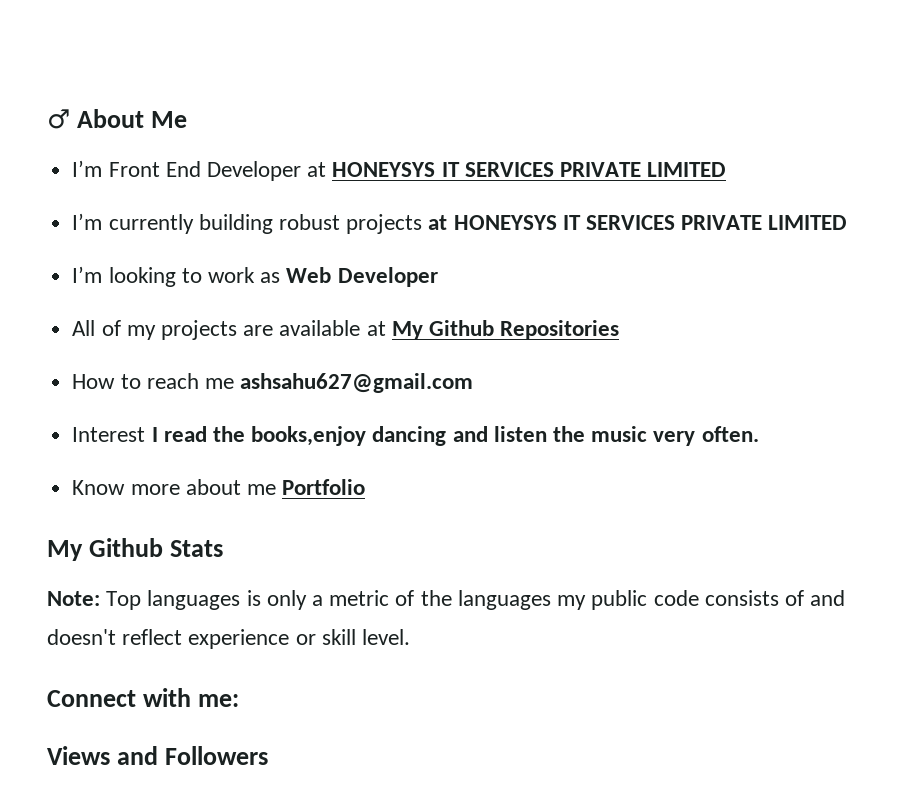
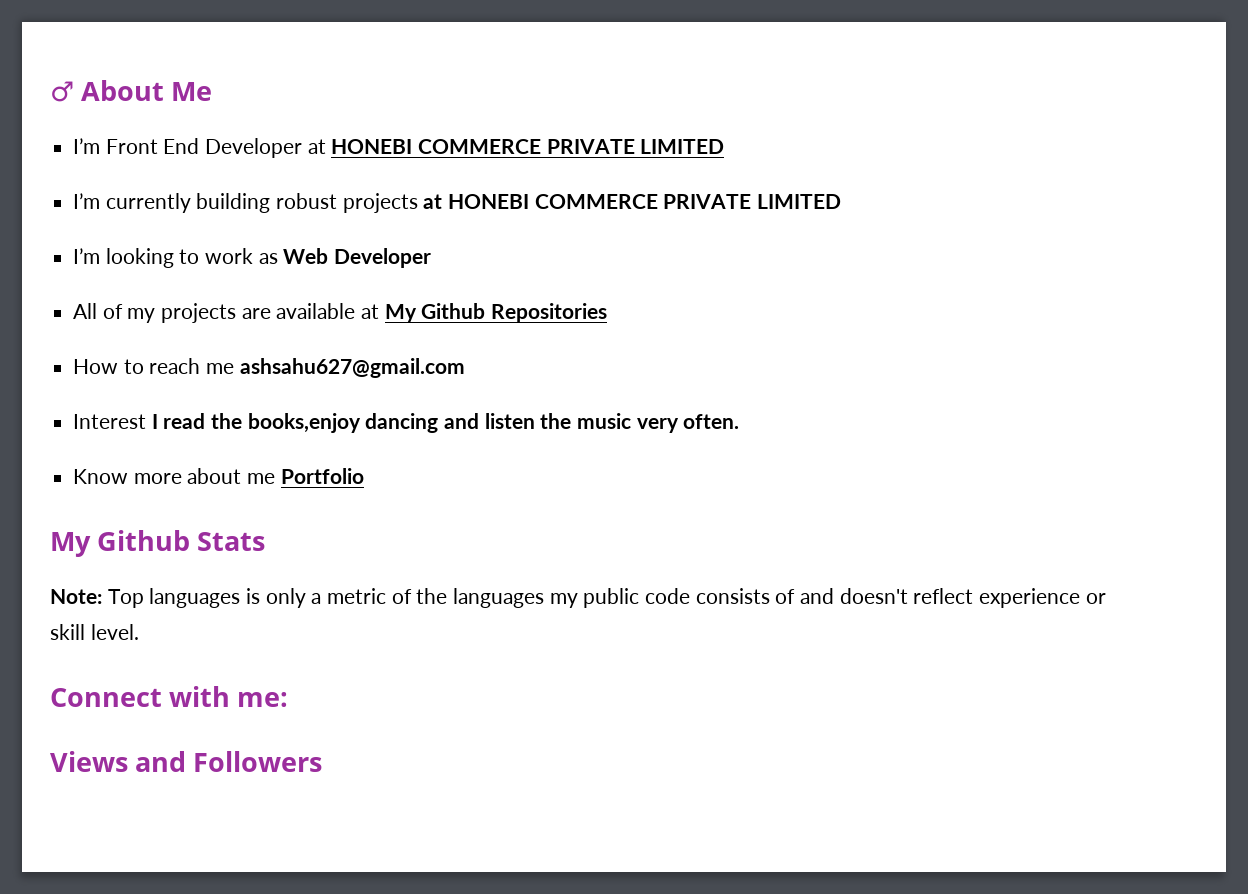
[332,162,554,177] HONEYSYS IT SERVICES -> [331,139,542,154] HONEBI COMMERCE
[453,215,675,230] HONEYSYS IT SERVICES -> [448,194,658,209] HONEBI COMMERCE

